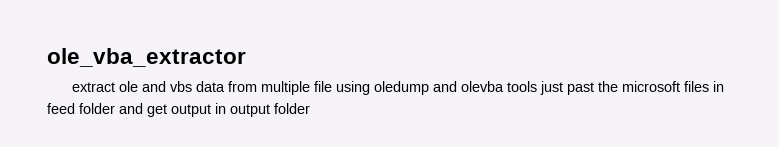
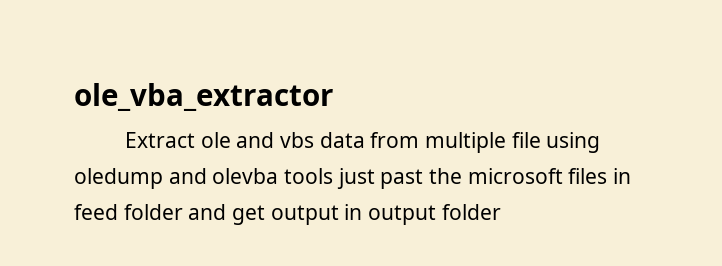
[72,82,116,92] extract -> [125,132,196,148] Extract

